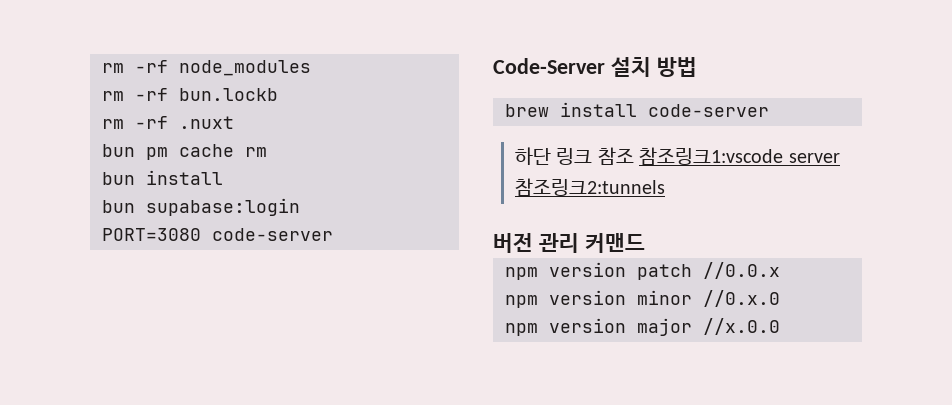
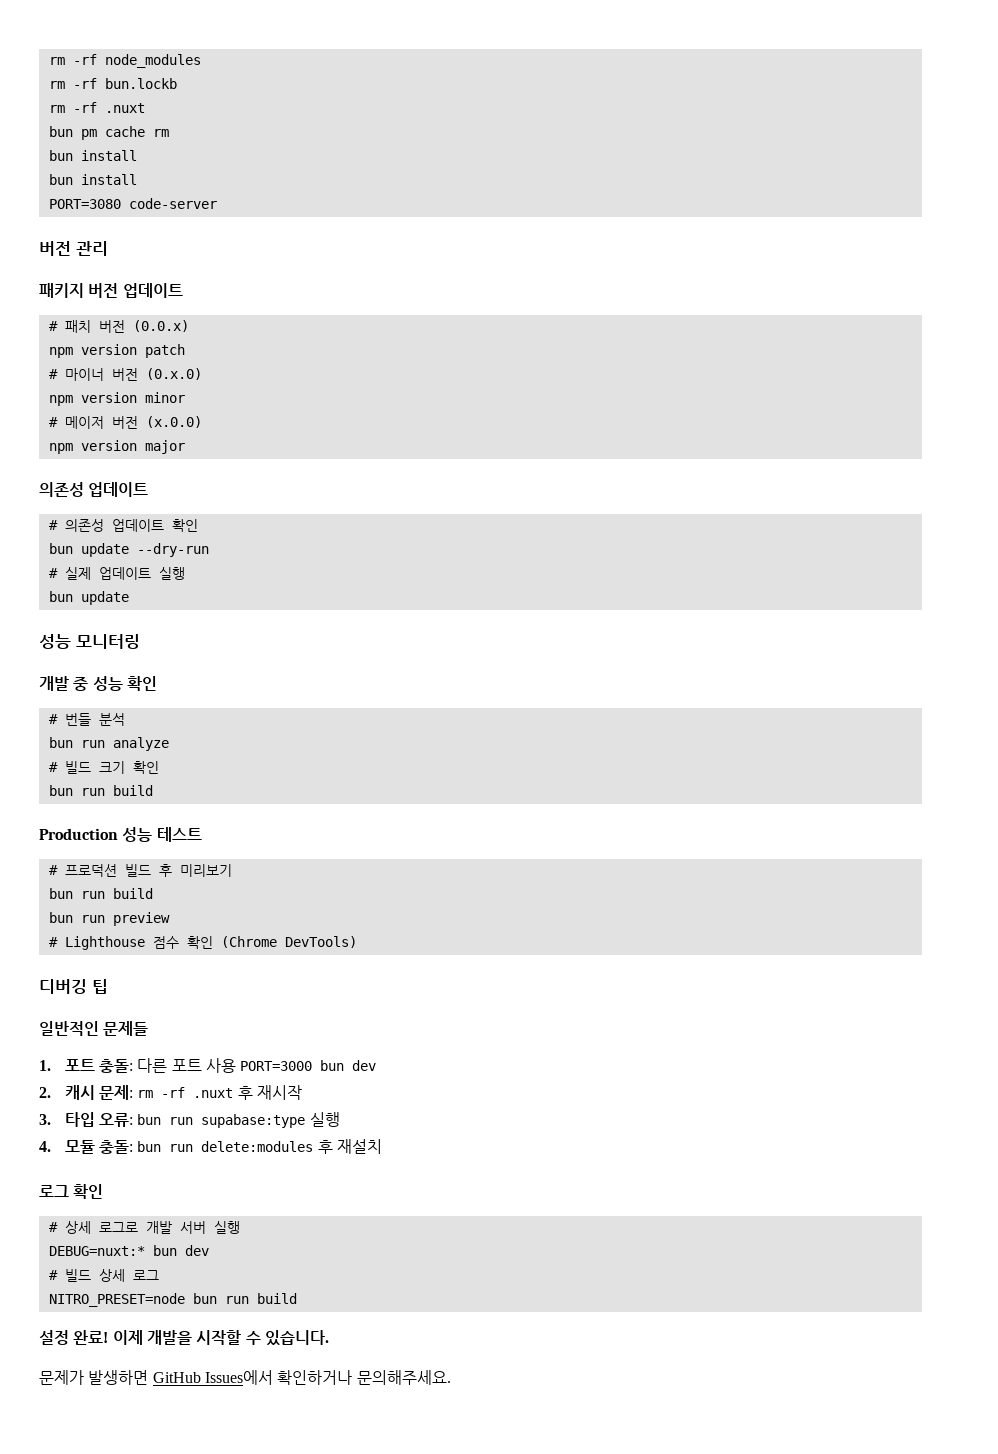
[146,198,300,216] supabase:login -> [80,174,137,185] install
[493,57,697,77] [505,102,769,117] [515,147,840,165] [515,178,666,196] [493,233,645,253] Code-Server 설치 방법 // brew install code-server // 하단 링크 참조 참조링크1:vscode server 참조링크2:tunnels // 버전 관리 커맨드 -> [39,241,108,256] [39,283,183,298] [48,320,189,333] 버전 관리 // 패키지 버전 업데이트 // # 패치 버전 (0.0.x)
[703,262,780,279] //0.0.x -> [48,368,202,381] // # 마이너 버전 (0.x.0)
[703,290,780,307] //0.x.0 -> [48,416,202,429] // # 메이저 버전 (x.0.0)
[703,318,780,335] //x.0.0 -> [39,482,149,497] [48,519,198,532] [48,543,209,557] [48,567,185,580] [48,591,129,605] [39,634,140,649] [39,676,157,691] [48,713,125,726] [48,737,169,751] [48,761,159,774] [48,785,153,796] [39,827,202,842] [48,864,232,877] [48,888,153,899] [48,912,170,926] [48,936,357,950] [39,979,108,994] [39,1021,149,1036] [39,1058,377,1073] [39,1085,302,1100] [39,1112,340,1128] [39,1139,382,1154] [39,1184,104,1199] [48,1221,240,1234] [48,1245,209,1256] [48,1269,159,1282] [48,1293,297,1307] [39,1330,329,1346] [39,1370,451,1385] // 의존성 업데이트 // # 의존성 업데이트 확인 // bun update --dry-run // # 실제 업데이트 실행 // bun update // 성능 모니터링 // 개발 중 성능 확인 // # 번들 분석 // bun run analyze // # 빌드 크기 확인 // bun run build // Production 성능 테스트 // # 프로덕션 빌드 후 미리보기 // bun run build // bun run preview // # Lighthouse 점수 확인 (Chrome DevTools) // 디버깅 팁 // 일반적인 문제들 // 1. 포트 충돌: 다른 포트 사용 PORT=3000 bun dev // 2. 캐시 문제: rm -rf .nuxt 후 재시작 // 3. 타입 오류: bun run supabase:type 실행 // 4. 모듈 충돌: bun run delete:modules 후 재설치 // 로그 확인 // # 상세 로그로 개발 서버 실행 // DEBUG=nuxt:* bun dev // # 빌드 상세 로그 // NITRO_PRESET=node bun run build // 설정 완료! 이제 개발을 시작할 수 있습니다. // 문제가 발생하면 GitHub Issues에서 확인하거나 문의해주세요.

